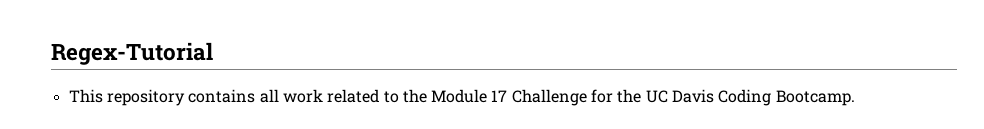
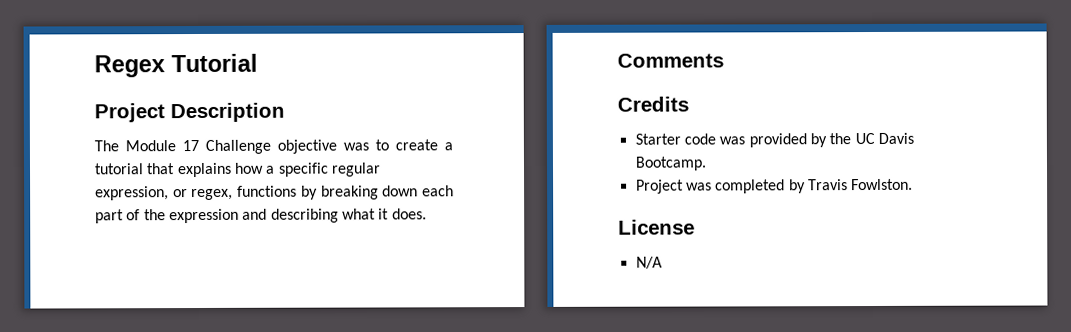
[51,42,213,65] [68,89,614,106] Regex-Tutorial // This repository contains all work related to the Module 17 Challenge for -> [94,53,258,78] [94,102,285,123] [94,139,453,154] [94,162,381,178] [95,185,454,201] [95,208,427,224] [617,53,724,68] [617,96,689,112] [634,133,827,148] Regex Tutorial // Project Description // The Module 17 Challenge objective was to create a tutorial that explains how a specific regular expression, or regex, functions by breaking down each part of the expression and describing what it does. // Comments // Credits // Starter code was provided by
[718,89,772,106] Coding -> (914, 138) none
(855, 98) none -> [635,178,914,194] [618,219,695,235] [635,256,663,269] // Project was completed by Travis Fowlston. // License // N/A

